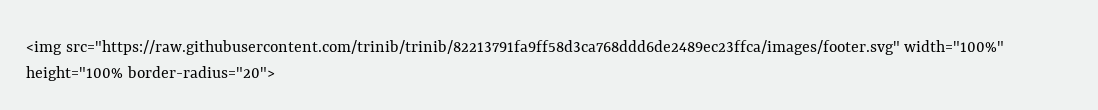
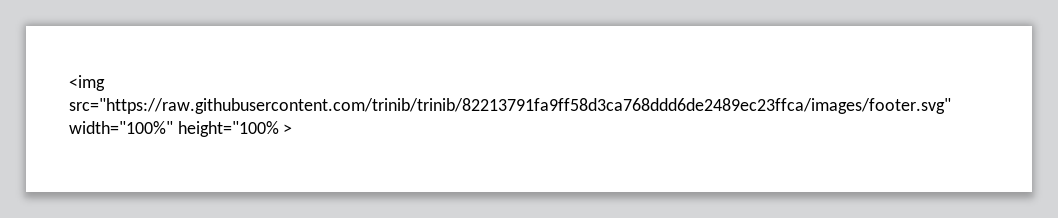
[126,66,275,78] border-radius="20"> -> [283,124,293,134] >

